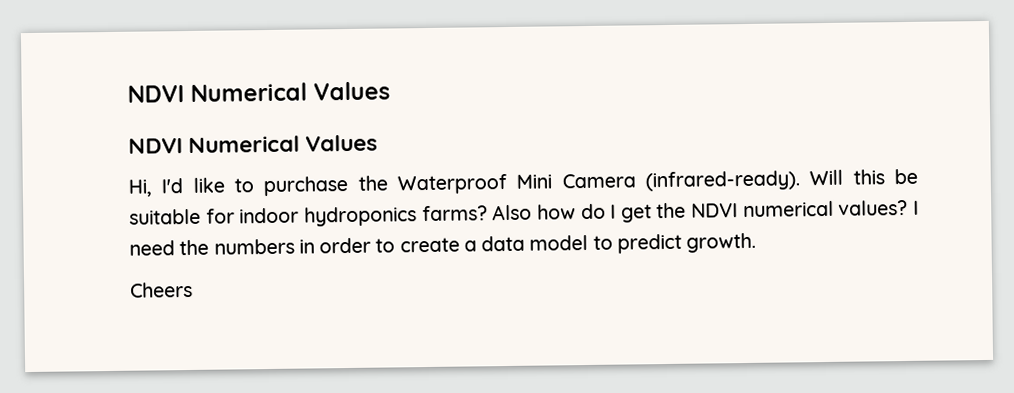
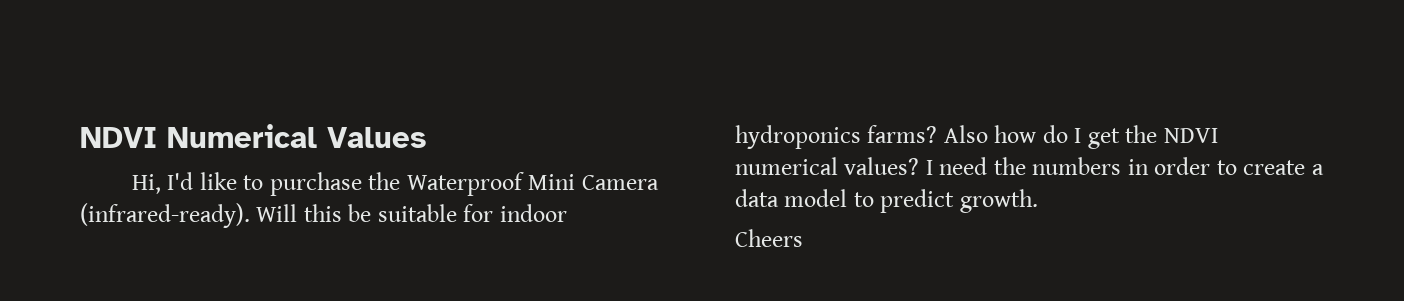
[127,81,390,103] [128,134,379,154] NDVI Numerical Values // NDVI Numerical Values -> [80,124,427,148] NDVI Numerical Values

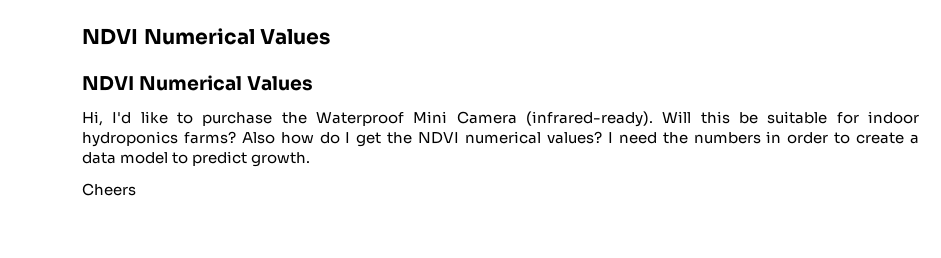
[80,124,427,148] NDVI Numerical Values -> [82,28,331,45] [82,75,314,91] NDVI Numerical Values // NDVI Numerical Values

